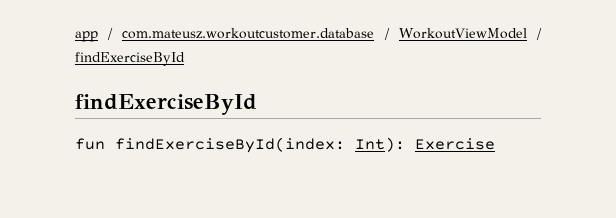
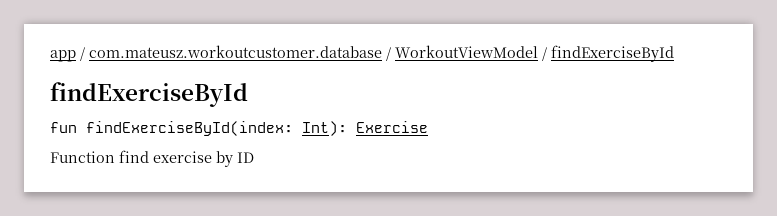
(495, 144) none -> [50,150,254,167] // Function find exercise by ID

